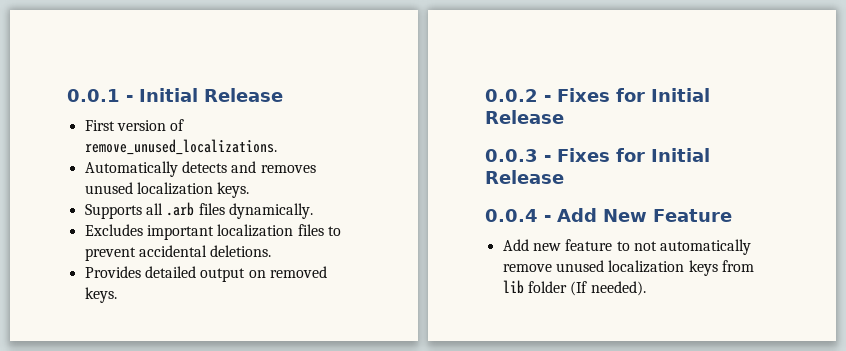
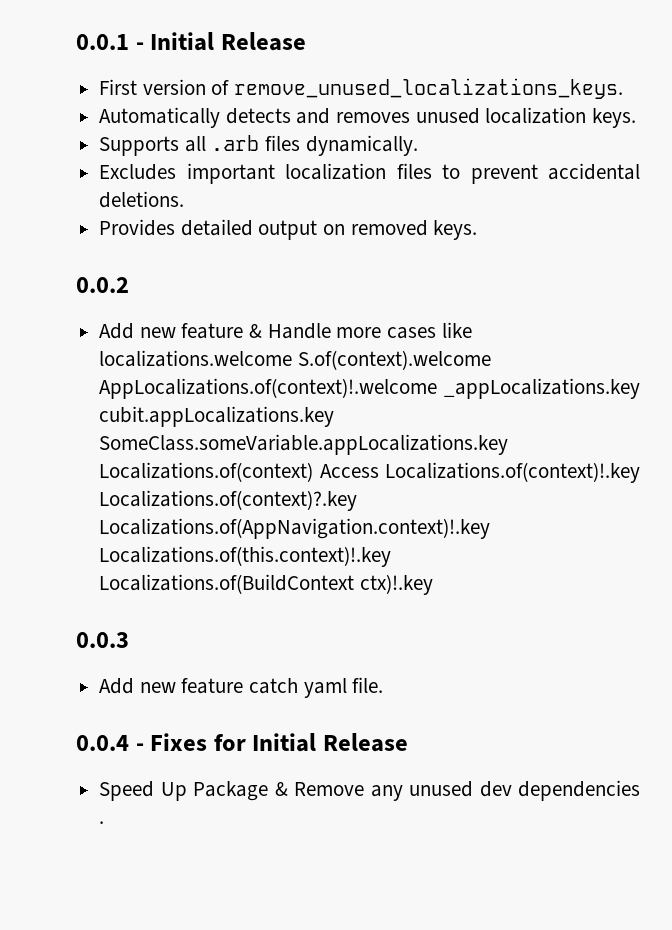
[84,139,277,155] remove_unused_localizations. -> [234,78,624,99] remove_unused_localizations_keys.
[544,88,710,102] [485,110,564,124] [485,148,710,162] [485,170,564,184] [485,208,732,222] [502,239,752,255] [502,260,754,276] [502,280,646,296] - Fixes for Initial Release // 0.0.3 - Fixes for Initial Release // 0.0.4 - Add New Feature // Add new feature to not automatically remove unused localization keys from lib folder (If needed). -> [99,322,472,339] [99,350,491,370] [99,378,640,399] [99,406,335,427] [99,434,509,455] [99,462,640,483] [99,490,358,511] [99,518,491,539] [99,546,392,567] [99,574,433,595] [76,632,129,648] [99,677,384,698] [76,733,409,752] [99,780,640,801] [99,821,105,824] // Add new feature & Handle more cases like localizations.welcome S.of(context).welcome AppLocalizations.of(context)!.welcome _appLocalizations.key cubit.appLocalizations.key SomeClass.someVariable.appLocalizations.key Localizations.of(context) Access Localizations.of(context)!.key Localizations.of(context)?.key Localizations.of(AppNavigation.context)!.key Localizations.of(this.context)!.key Localizations.of(BuildContext ctx)!.key // 0.0.3 // Add new feature catch yaml file. // 0.0.4 - Fixes for Initial Release // Speed Up Package & Remove any unused dev dependencies .

